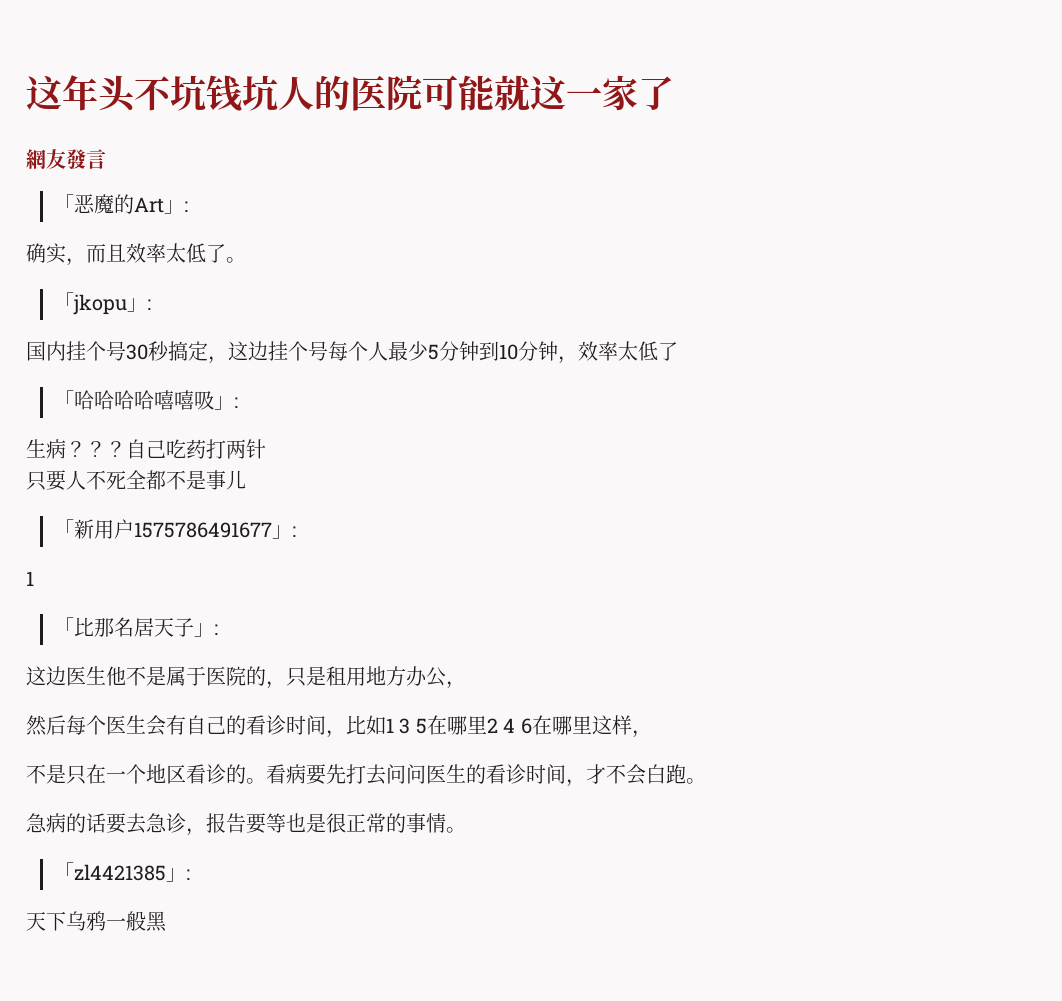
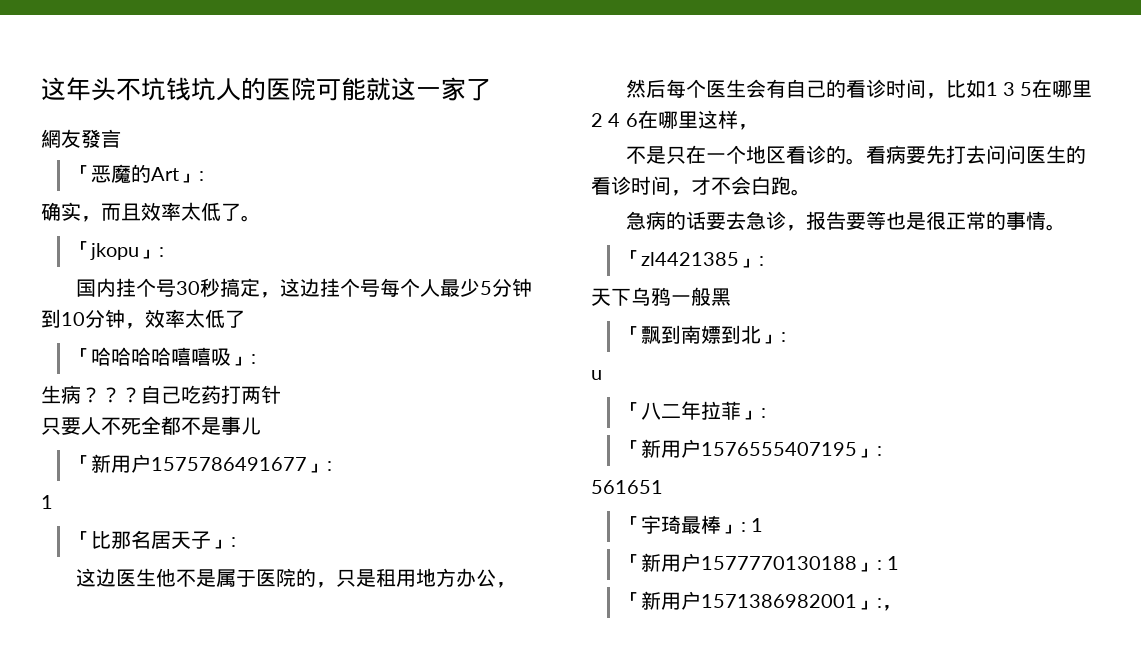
(167, 921) none -> [620,325,786,344] [591,370,602,380] [620,401,766,420] [620,439,882,458] [591,480,663,494] [620,515,764,534] [620,553,900,572] [620,591,902,611] // 「飘到南嫖到北」: // u // 「八二年拉菲」: // 「新用户1576555407195」: // 561651 // 「宇琦最棒」: 1 // 「新用户1577770130188」: 1 // 「新用户1571386982001」:，

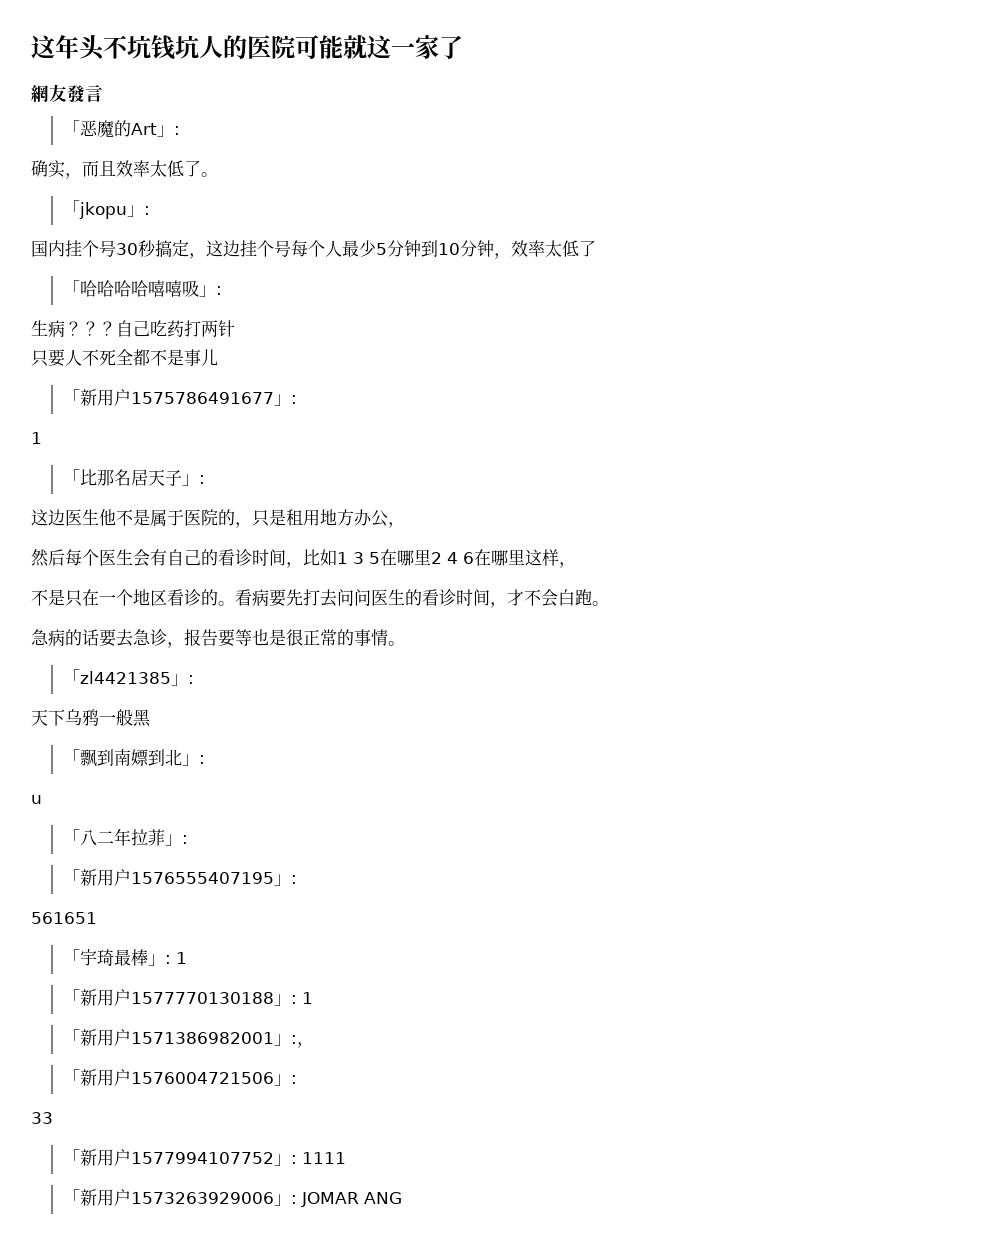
(902, 608) none -> [62,1069,297,1086] [31,1112,53,1124] [62,1149,346,1166] [62,1189,402,1207] // 「新用户1576004721506」: // 33 // 「新用户1577994107752」: 1111 // 「新用户1573263929006」: JOMAR ANG

